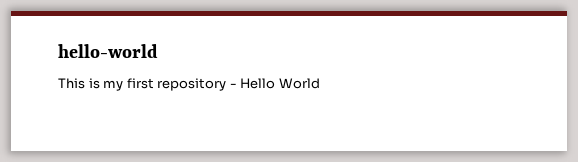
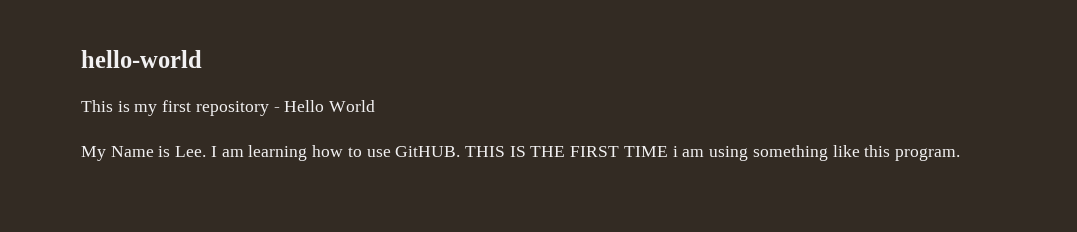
(320, 83) none -> [81,145,960,161] // My Name is Lee. I am learning how to use GitHUB. THIS IS THE FIRST TIME i am using something like this program.

